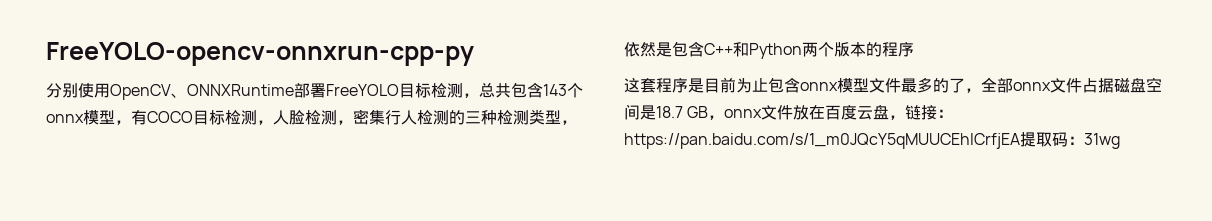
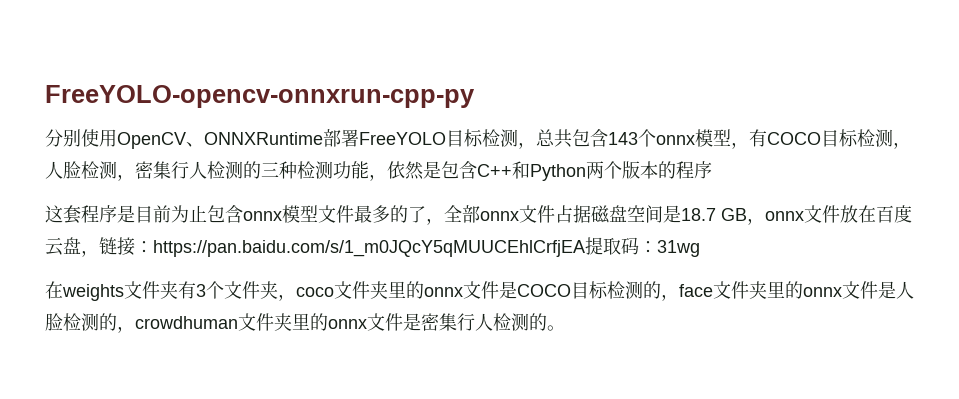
[529,109,561,125] 类型 -> [333,161,369,179] 功能
(1120, 141) none -> [45,281,914,301] [45,313,565,333] // 在weights文件夹有3个文件夹，coco文件夹里的onnx文件是COCO目标检测的，face文件夹里的onnx文件是人脸检测的，crowdhuman文件夹里的onnx文件是密集行人检测的。

